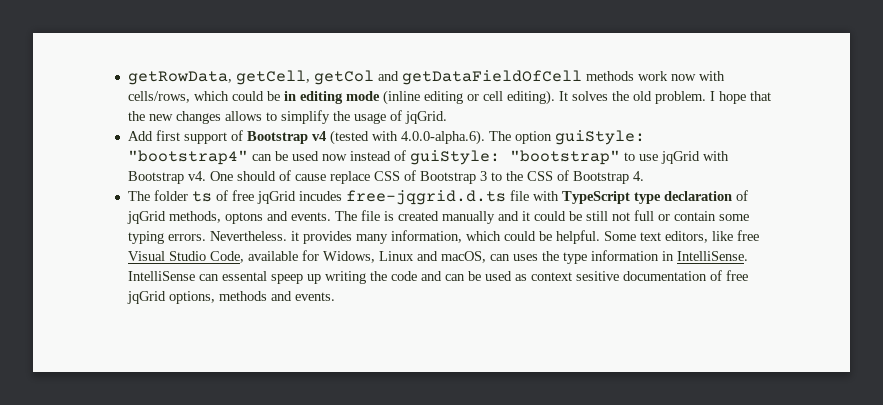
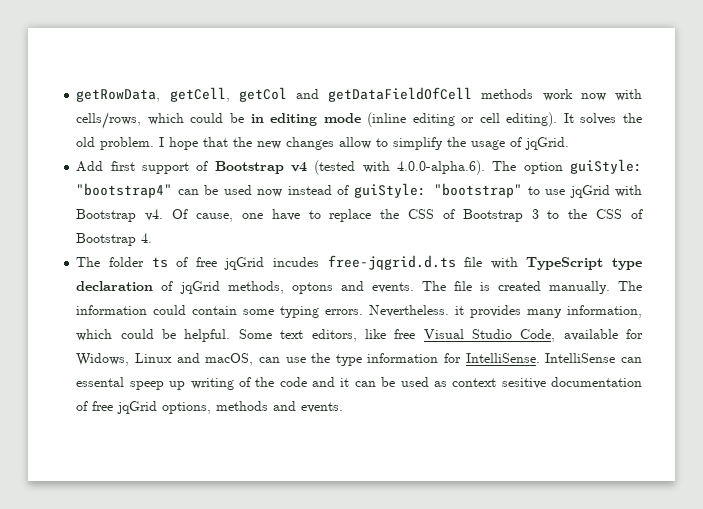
[224,111,262,121] allows -> [339,137,372,149] allow
[209,170,370,184] One should of cause replace -> [172,209,400,222] Of cause, one have to replace the
[441,210,670,224] manually and it could be still not full or -> [548,281,642,294] [76,305,187,315] manually. The information could
[512,254,538,261] uses -> [285,357,306,363] use
[661,251,674,261] in -> [444,353,462,363] for
(366, 277) none -> [238,377,251,387] of
(442, 276) none -> [340,378,350,387] it

